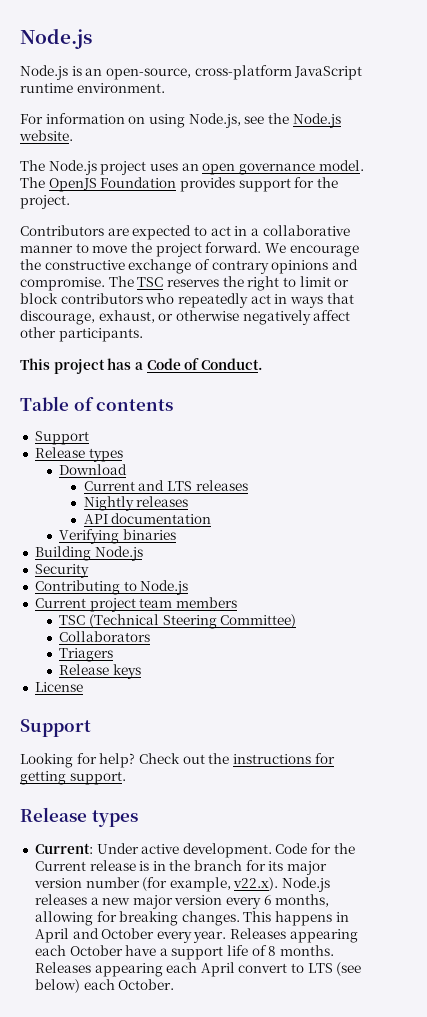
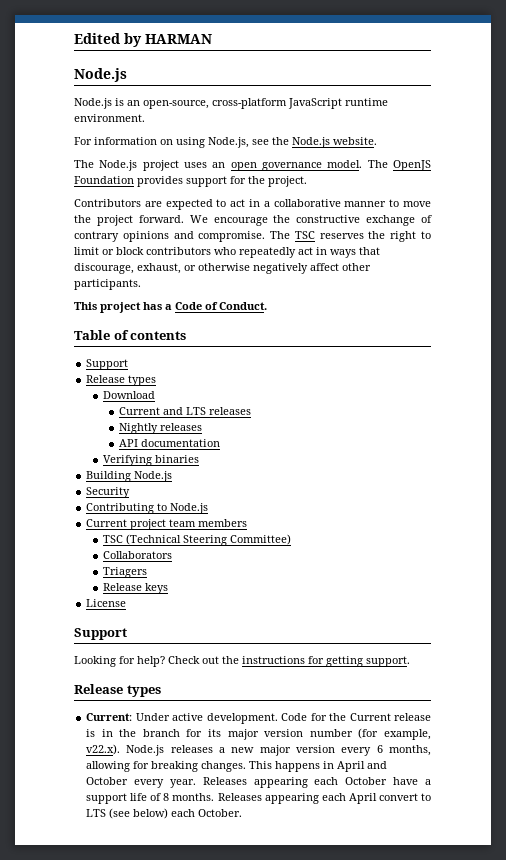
(20, 38) none -> [74,33,212,47] Edited by HARMAN //

